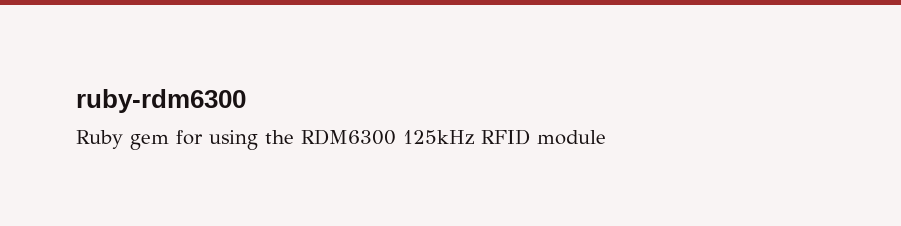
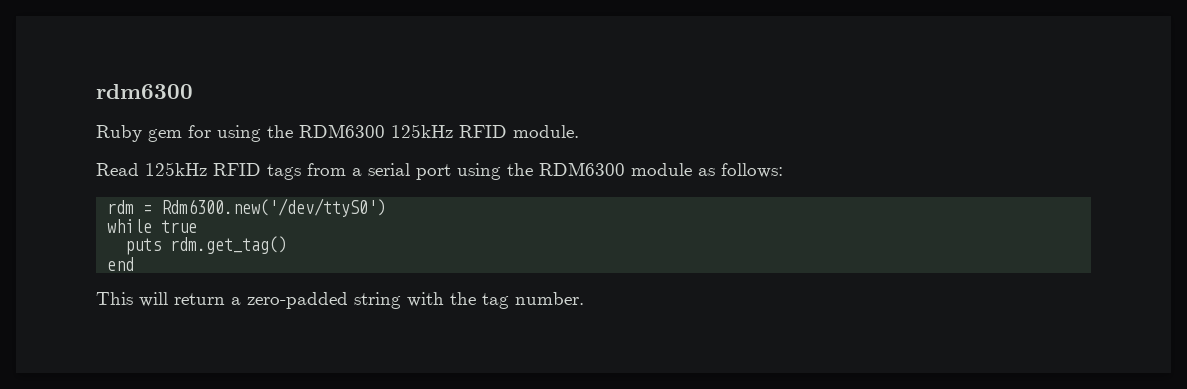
[76,89,246,113] ruby-rdm6300 -> [96,84,193,99] rdm6300
[537,130,606,145] module -> [513,125,579,138] [96,162,783,180] [107,198,387,217] [107,219,198,233] [125,236,288,255] [107,257,135,271] [96,292,584,309] module. // Read 125kHz RFID tags from a serial port using the RDM6300 module as follows: // rdm = Rdm6300.new('/dev/ttyS0') // while true // puts rdm.get_tag() // end // This will return a zero-padded string with the tag number.

